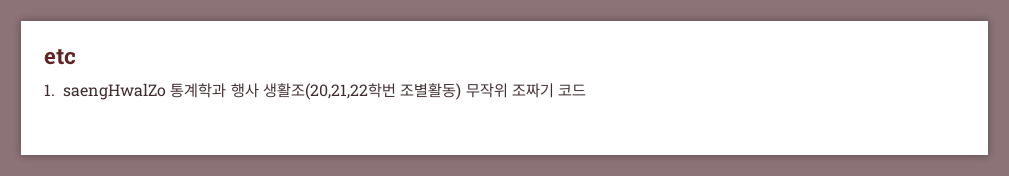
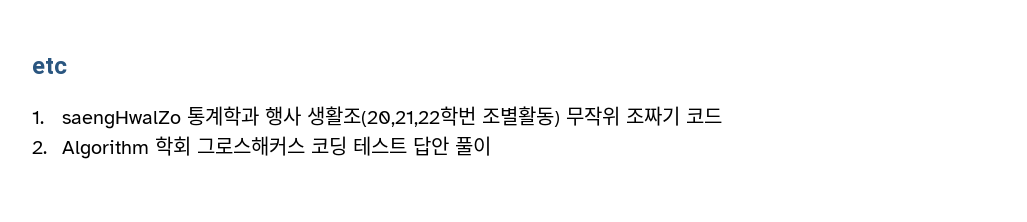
(587, 90) none -> [32,136,491,159] // 2. Algorithm 학회 그로스해커스 코딩 테스트 답안 풀이

